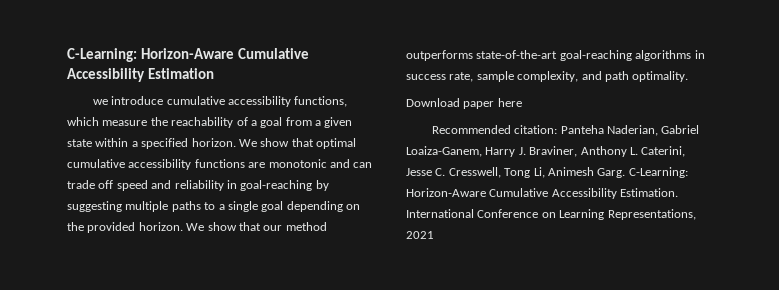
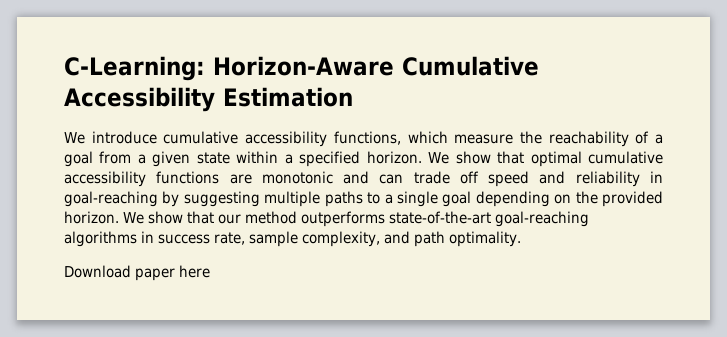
[92,99,108,105] we -> [64,132,85,144] We
[431,125,700,136] [406,146,686,157] [406,167,688,178] [406,188,679,199] [406,209,696,220] [406,231,434,239] // Recommended citation: Panteha Naderian, Gabriel Loaiza-Ganem, Harry J. Braviner, Anthony L. Caterini, Jesse C. Cresswell, Tong Li, Animesh Garg. C-Learning: Horizon-Aware Cumulative Accessibility Estimation. International Conference on Learning Representations, 2021 -> (211, 271) none

